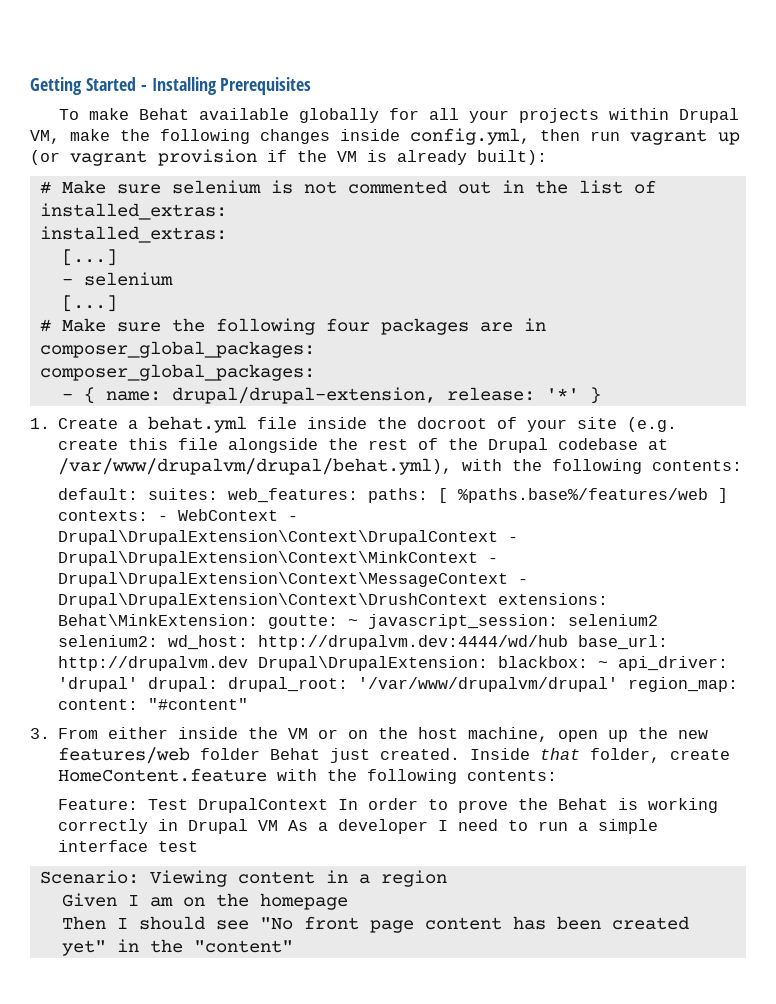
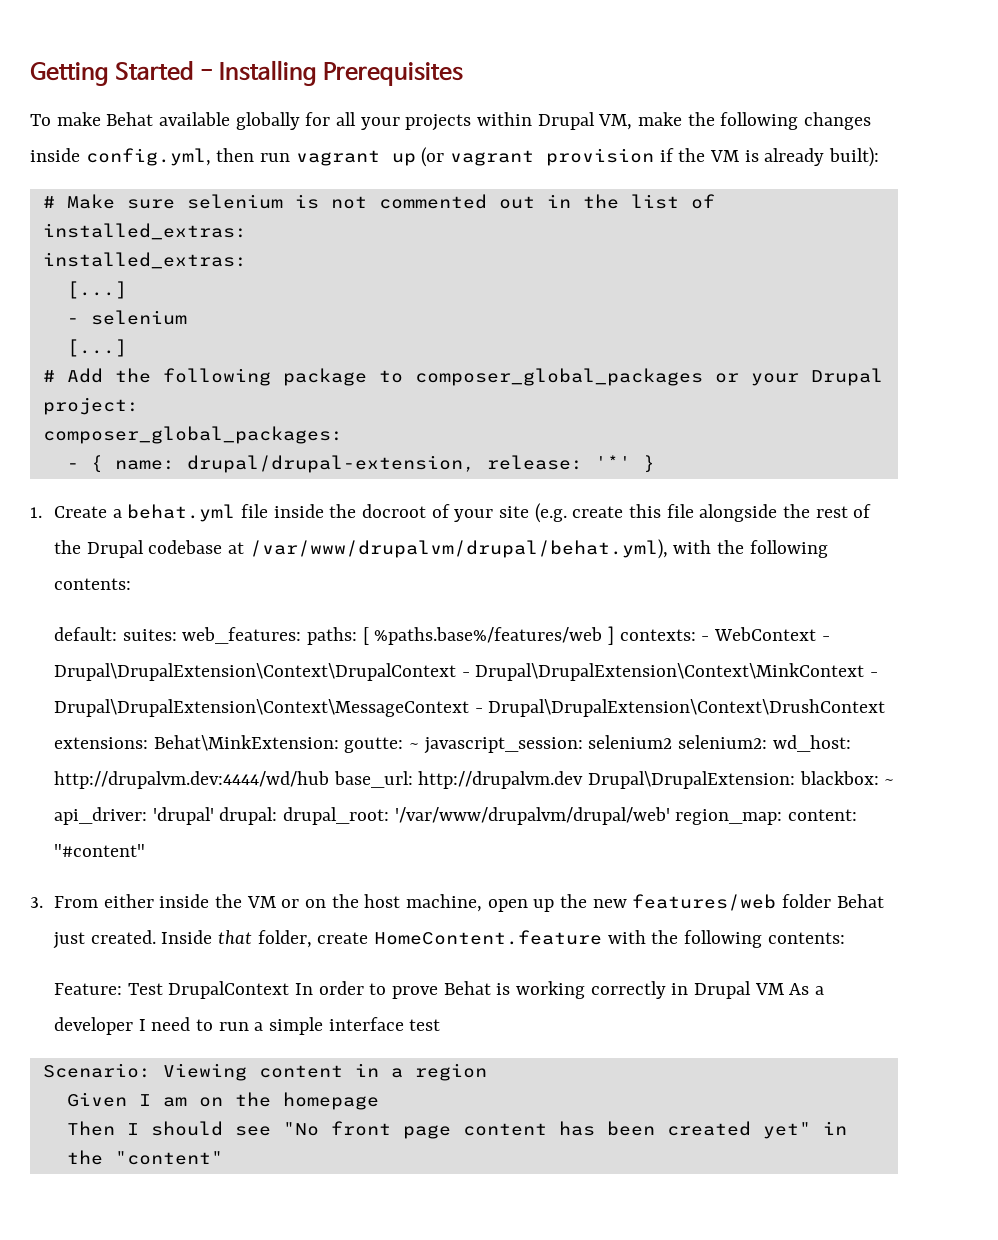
[61,318,546,335] [39,341,315,358] Make sure the following four packages are in composer_global_packages: -> [66,368,883,386] [42,397,139,415] Add the following package to composer_global_packages or your Drupal project:
[358,677,619,692] '/var/www/drupalvm/drupal' -> [394,807,670,825] '/var/www/drupalvm/drupal/web'
[518,798,549,810] the -> (439, 992) none

